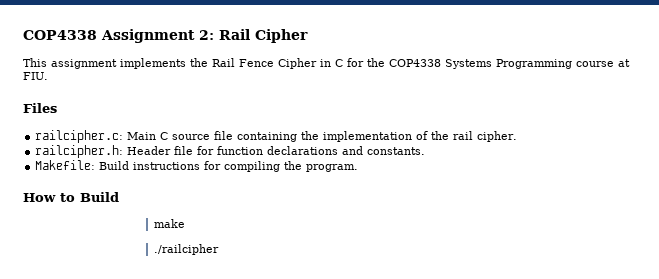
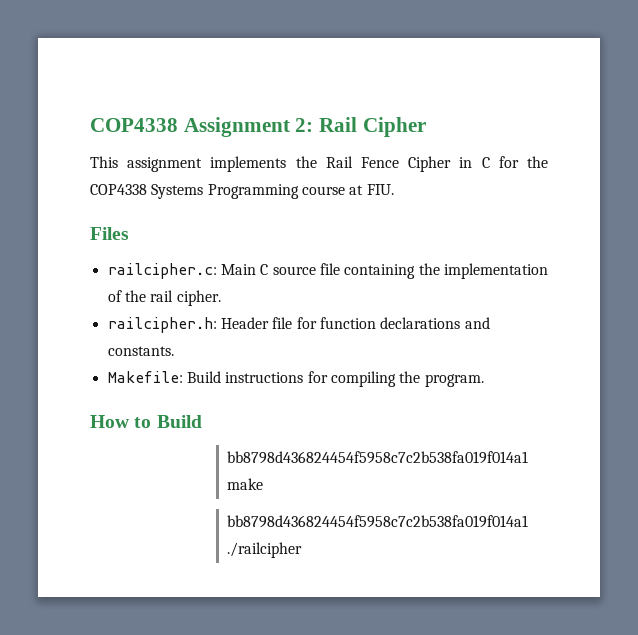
(119, 197) none -> [227,451,529,464] bb8798d436824454f5958c7c2b538fa019f014a1
(185, 223) none -> [227,515,529,528] bb8798d436824454f5958c7c2b538fa019f014a1

